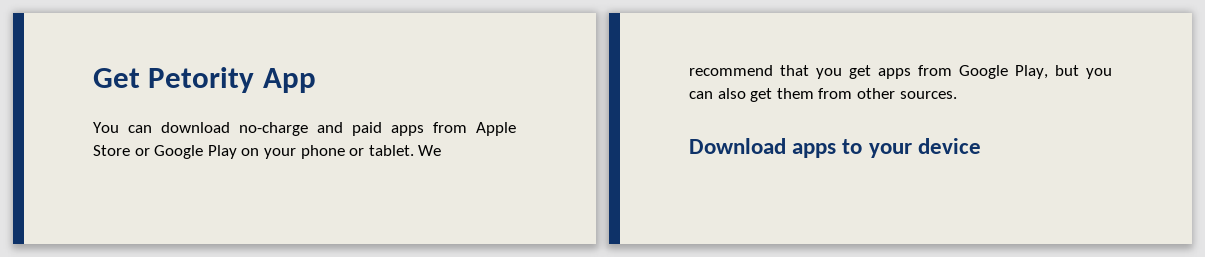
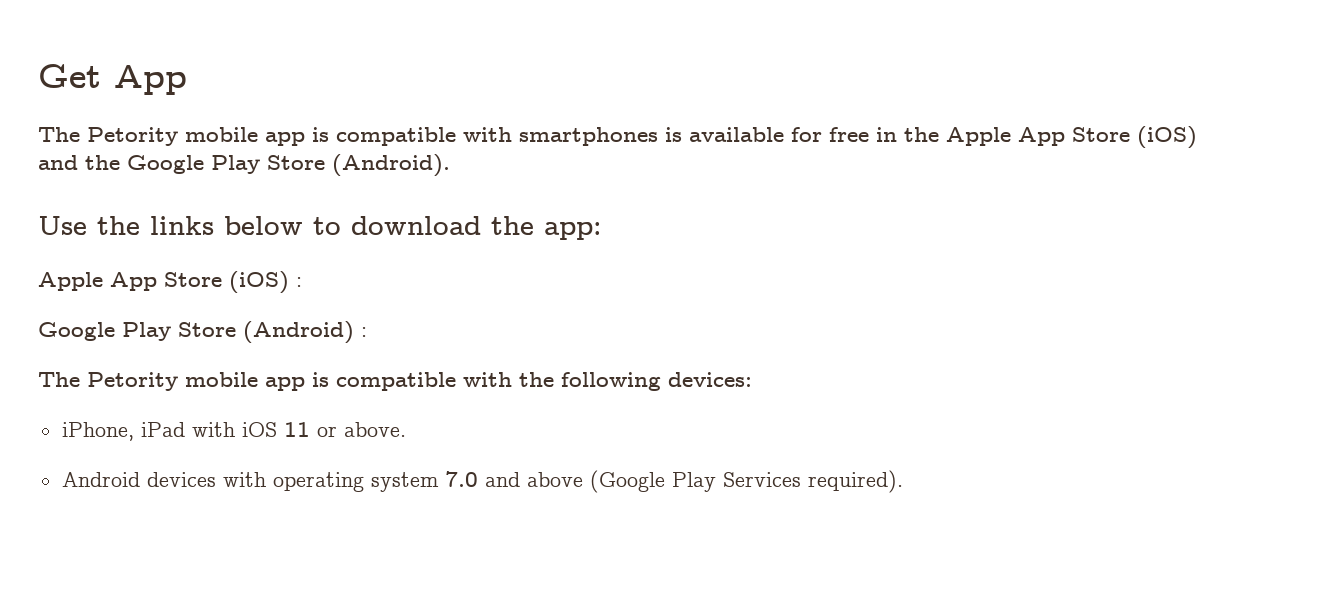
[148,67,255,93] Petority -> (101, 76) none
[93,122,516,136] [93,145,442,159] [689,65,1112,79] [689,88,957,102] [689,138,981,158] You can download no-charge and paid apps from Apple Store or Google Play on your phone or tablet. We recommend that you get apps from Google Play, but you can also get them from other sources. // Download apps to your device -> [38,126,1197,149] [38,154,450,177] [38,216,602,240] [38,271,302,294] [38,321,367,344] [38,372,752,391] [61,422,406,441] [61,470,903,493] The Petority mobile app is compatible with smartphones is available for free in the Apple App Store (iOS) and the Google Play Store (Android). // Use the links below to download the app: // Apple App Store (iOS) : // Google Play Store (Android) : // The Petority mobile app is compatible with the following devices: // iPhone, iPad with iOS 11 or above. // Android devices with operating system 7.0 and above (Google Play Services required).

